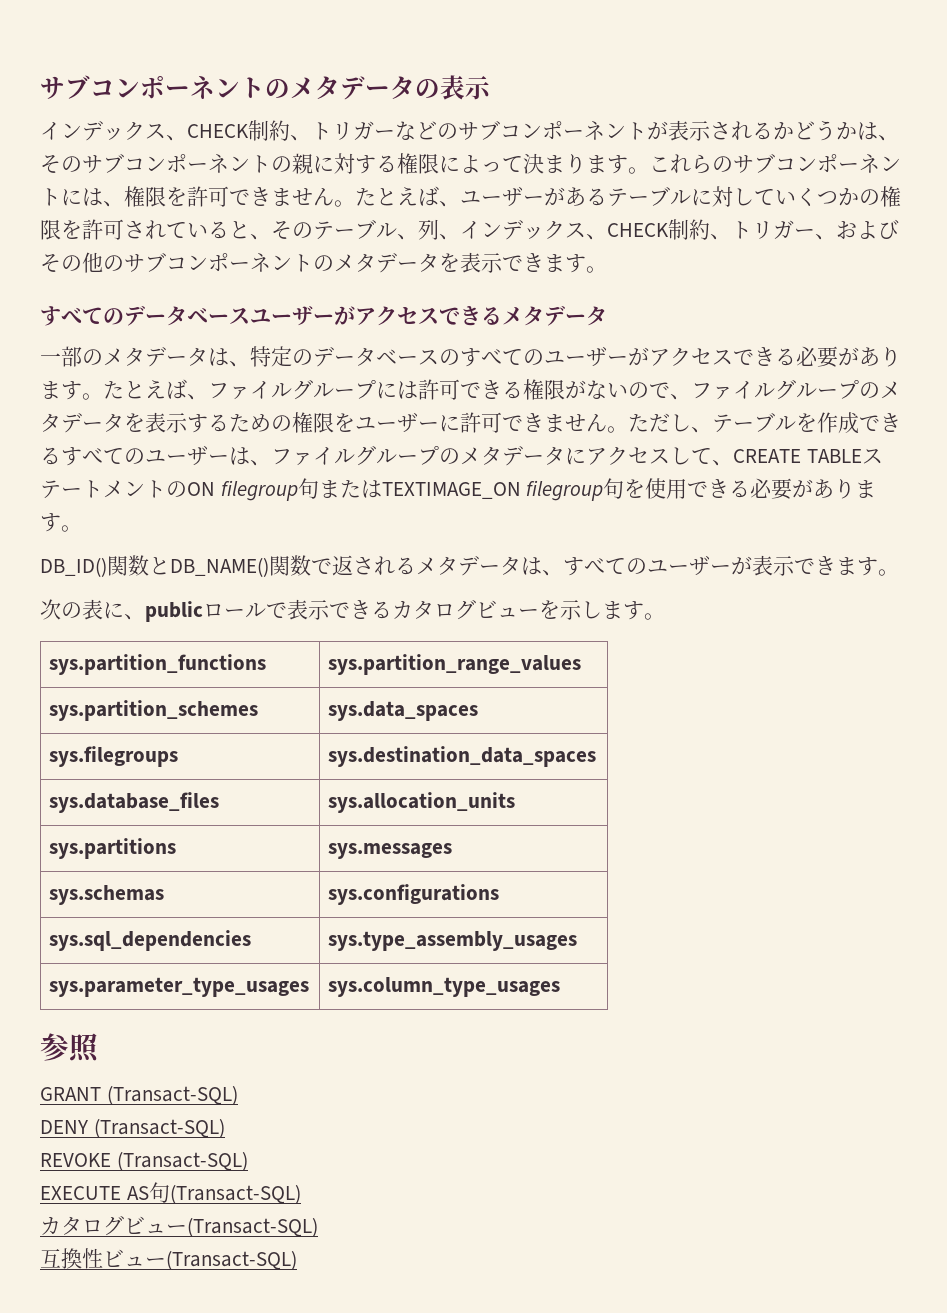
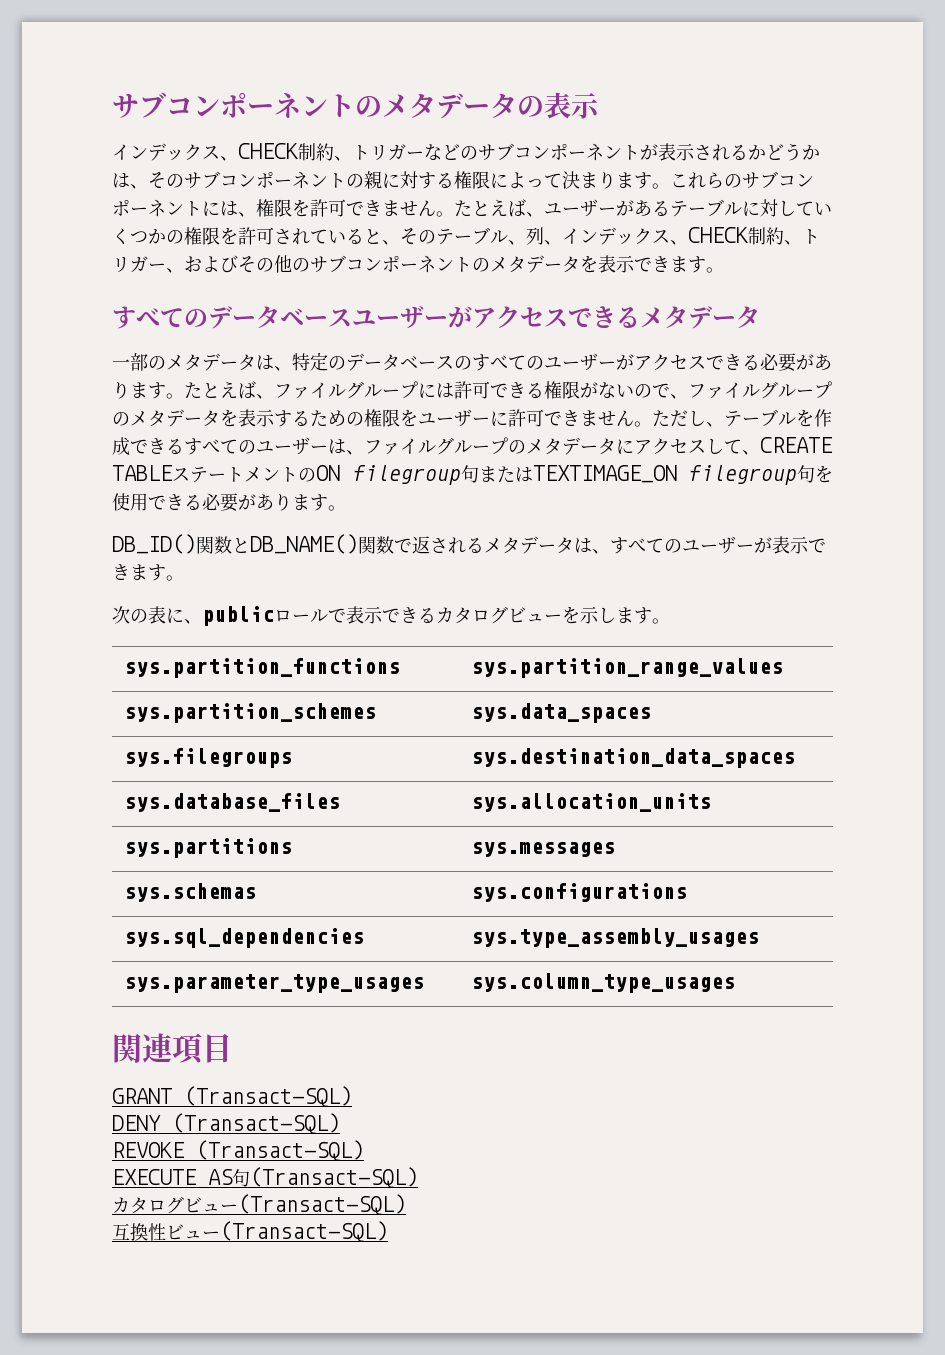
[40,1033,100,1063] 参照 -> [112,1033,232,1064] 関連項目

